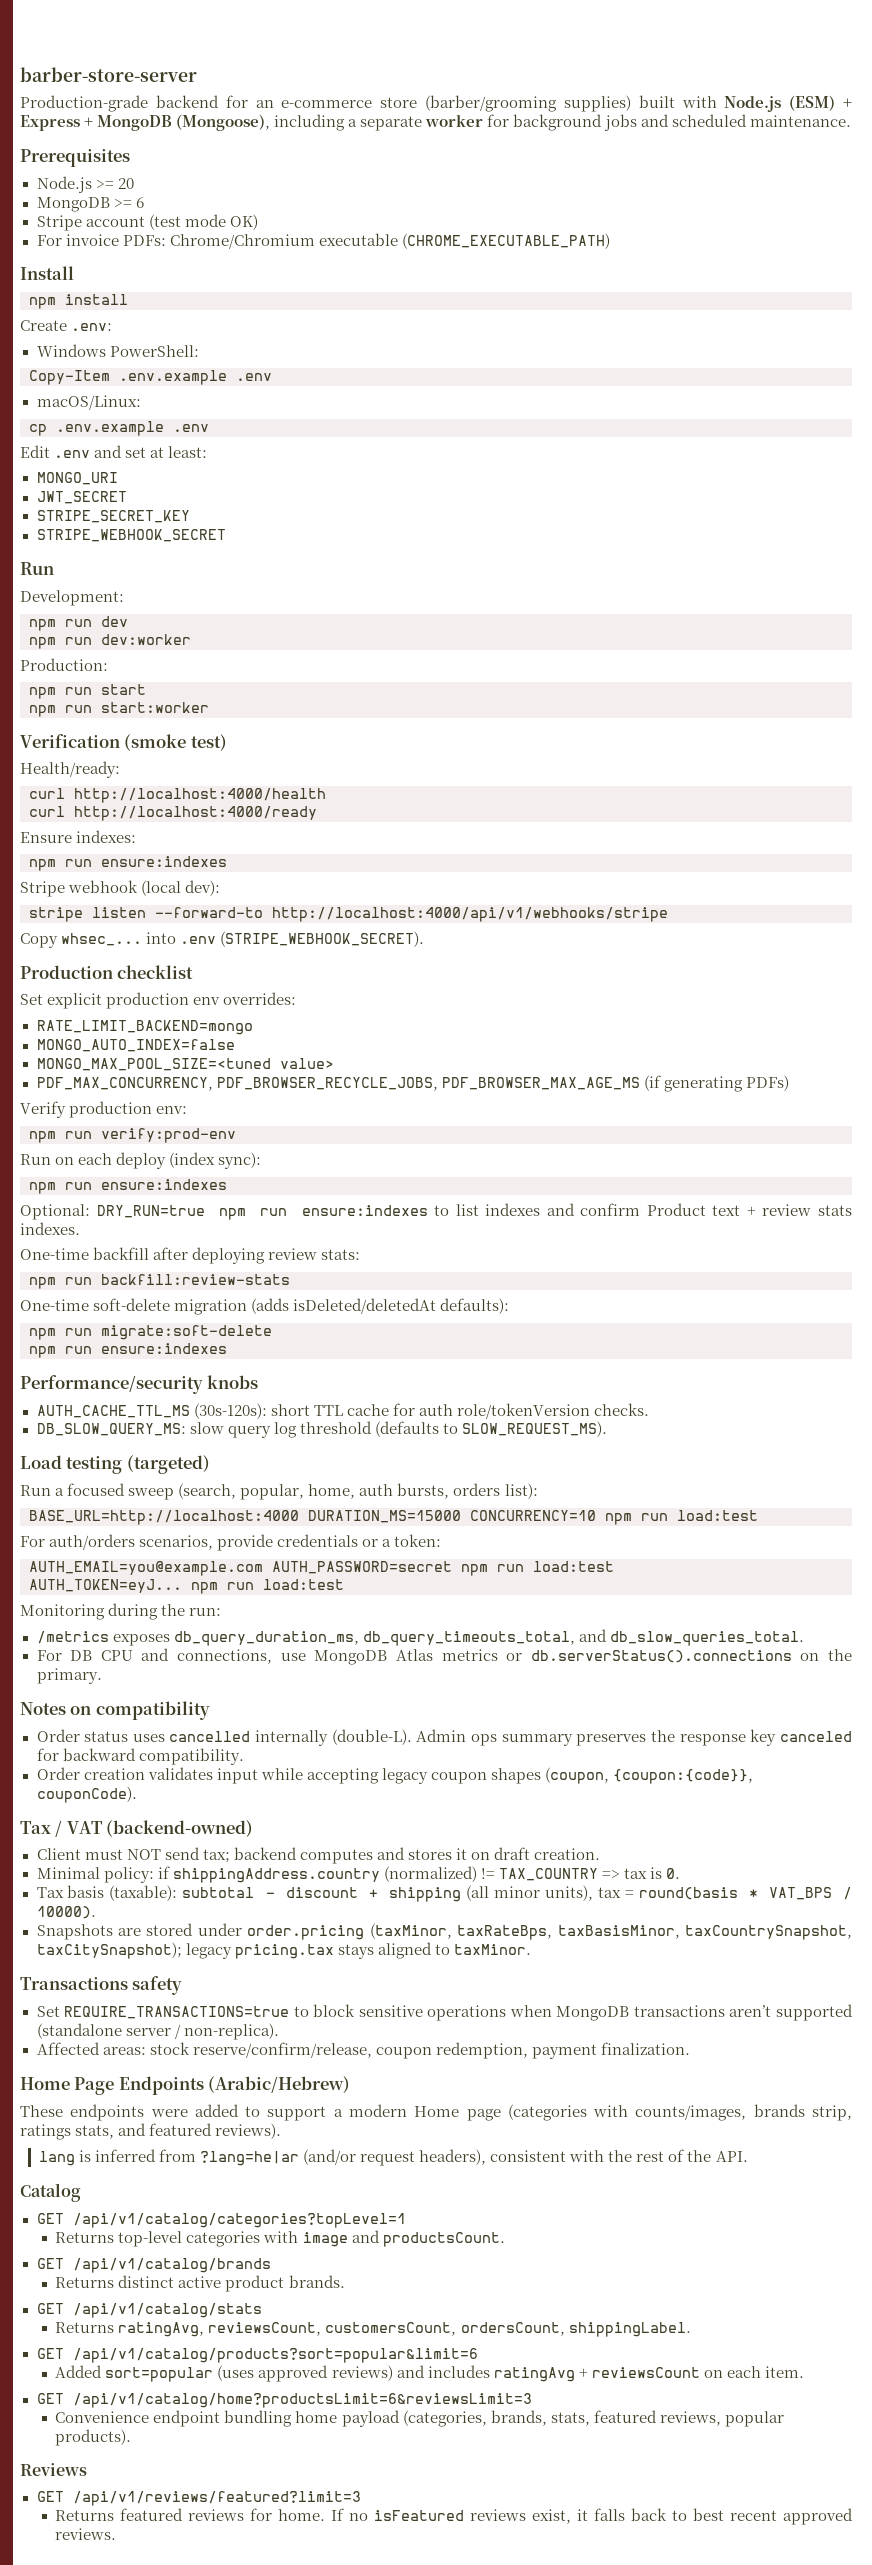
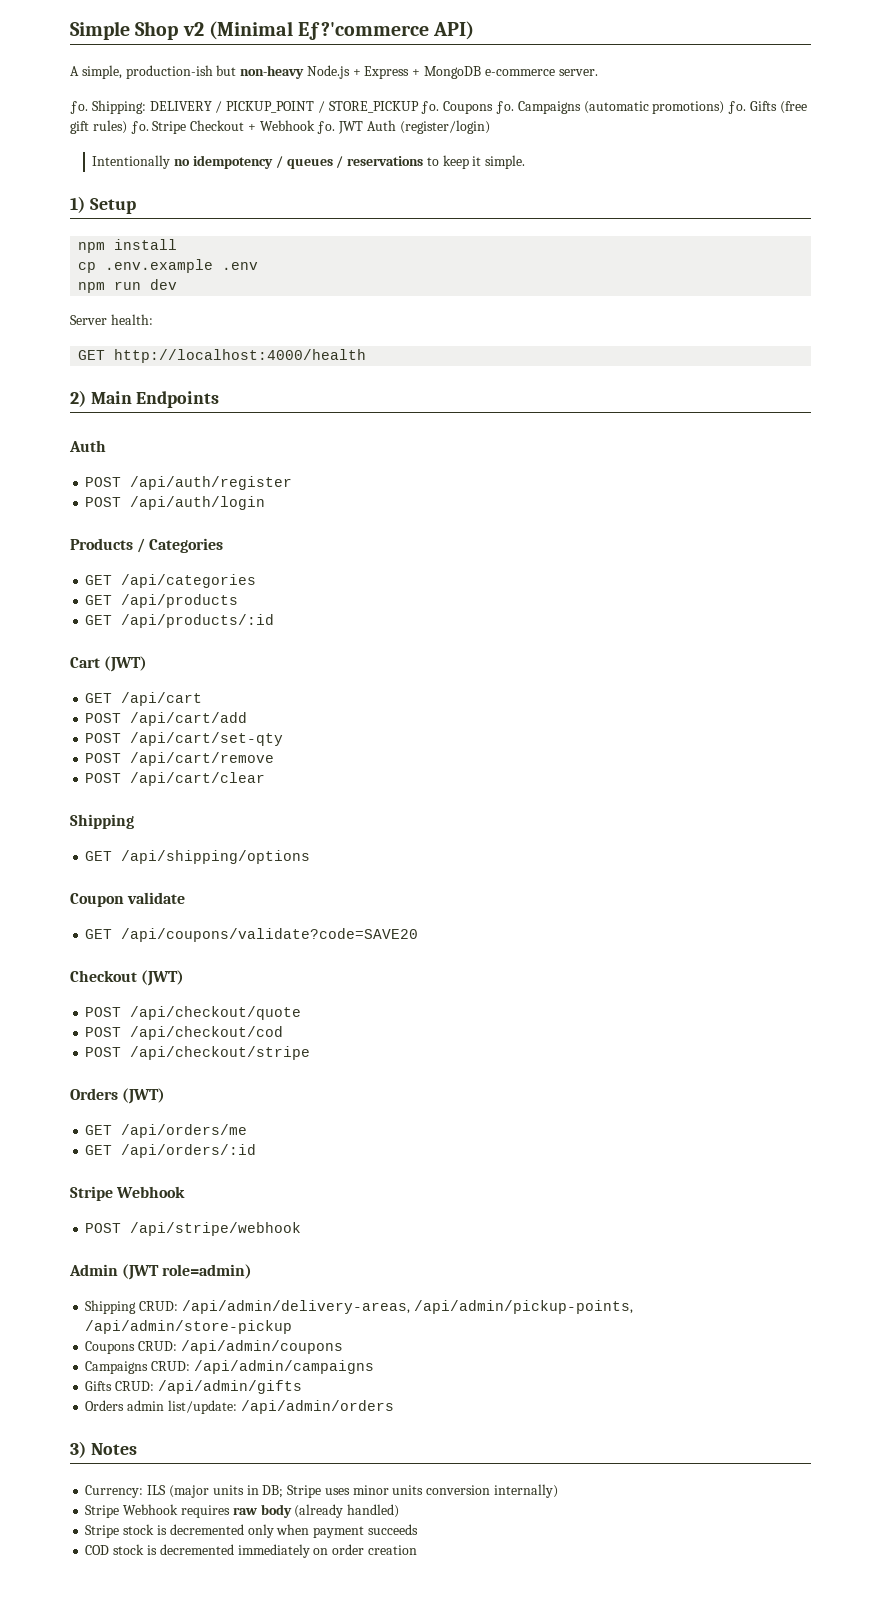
[20,67,197,82] [20,95,853,112] [20,114,851,131] [20,149,130,167] [36,176,134,193] [36,197,144,212] [36,214,258,231] [36,233,610,249] [20,266,74,280] [29,294,128,309] [20,320,113,331] [36,344,199,357] [29,370,272,385] [36,395,141,410] [29,421,209,436] [20,445,208,458] [36,472,118,485] [36,491,127,504] [36,510,190,523] [36,529,226,542] [20,562,54,575] [20,590,124,606] [29,616,128,631] [29,634,191,649] [20,658,108,671] [29,684,146,699] [29,702,209,717] [20,734,227,751] [20,761,120,778] [29,788,326,803] [29,806,317,821] [20,830,137,843] [29,856,227,871] [20,880,221,897] [29,907,668,922] [20,931,425,948] [20,965,194,979] [20,992,297,1009] [36,1020,253,1035] [36,1039,235,1052] [36,1058,334,1071] [36,1075,789,1092] [20,1101,188,1118] [29,1128,236,1143] [20,1152,262,1169] [29,1179,227,1194] [20,1203,853,1220] [20,1222,80,1235] [20,1247,361,1264] [29,1274,290,1289] [20,1298,510,1315] [29,1325,272,1340] [29,1343,227,1358] [20,1375,259,1394] [36,1403,649,1419] [36,1421,607,1438] [20,1455,210,1474] [20,1483,538,1500] [29,1510,758,1525] [20,1534,442,1551] [29,1561,614,1576] [29,1579,344,1594] [20,1603,222,1620] [36,1629,804,1646] [36,1648,852,1665] [36,1668,102,1684] [20,1701,210,1720] [36,1729,853,1746] [36,1748,244,1765] [36,1767,753,1784] [36,1786,137,1803] [20,1820,254,1837] [36,1847,601,1864] [36,1866,680,1883] [36,1885,853,1902] [36,1906,96,1919] [36,1923,852,1940] [36,1942,531,1959] [20,1976,183,1995] [36,2004,853,2021] [36,2023,279,2040] [36,2042,690,2059] [20,2076,351,2095] [20,2104,853,2121] [20,2123,282,2140] [38,2149,748,2166] [20,2183,81,2202] [36,2213,406,2228] [55,2230,505,2247] [36,2258,271,2273] [55,2275,345,2292] [36,2303,262,2318] [55,2322,691,2337] [36,2348,478,2363] [55,2365,804,2382] [36,2393,532,2408] [55,2410,784,2427] [55,2429,132,2446] [20,2463,87,2476] [36,2491,361,2506] [55,2508,854,2525] [55,2528,117,2540] barber-store-server // Production-grade backend for an e-commerce store (barber/grooming supplies) built with Node.js (ESM) + Express + MongoDB (Mongoose), including a separate worker for background jobs and scheduled maintenance. // Prerequisites // Node.js >= 20 // MongoDB >= 6 // Stripe account (test mode OK) // For invoice PDFs: Chrome/Chromium executable (CHROME_EXECUTABLE_PATH) // Install // npm install // Create .env: // Windows PowerShell: // Copy-Item .env.example .env // macOS/Linux: // cp .env.example .env // Edit .env and set at least: // MONGO_URI // JWT_SECRET // STRIPE_SECRET_KEY // STRIPE_WEBHOOK_SECRET // Run // Development: // npm run dev // npm run dev:worker // Production: // npm run start // npm run start:worker // Verification (smoke test) // Health/ready: // curl http://localhost:4000/health // curl http://localhost:4000/ready // Ensure indexes: // npm run ensure:indexes // Stripe webhook (local dev): // stripe listen --forward-to http://localhost:4000/api/v1/webhooks/stripe // Copy whsec_... into .env (STRIPE_WEBHOOK_SECRET). // Production checklist // Set explicit production env overrides: // RATE_LIMIT_BACKEND=mongo // MONGO_AUTO_INDEX=false // MONGO_MAX_POOL_SIZE=<tuned value> // PDF_MAX_CONCURRENCY, PDF_BROWSER_RECYCLE_JOBS, PDF_BROWSER_MAX_AGE_MS (if generating PDFs) // Verify production env: // npm run verify:prod-env // Run on each deploy (index sync): // npm run ensure:indexes // Optional: DRY_RUN=true npm run ensure:indexes to list indexes and confirm Product text + review stats indexes. // One-time backfill after deploying review stats: // npm run backfill:review-stats // One-time soft-delete migration (adds isDeleted/deletedAt defaults): // npm run migrate:soft-delete // npm run ensure:indexes // Performance/security knobs // AUTH_CACHE_TTL_MS (30s-120s): short TTL cache for auth role/tokenVersion checks. // DB_SLOW_QUERY_MS: slow query log threshold (defaults to SLOW_REQUEST_MS). // Load testing (targeted) // Run a focused sweep (search, popular, home, auth bursts, orders list): // BASE_URL=http://localhost:4000 DURATION_MS=15000 CONCURRENCY=10 npm run load:test // For auth/orders scenarios, provide credentials or a token: // AUTH_EMAIL=you@example.com AUTH_PASSWORD=secret npm run load:test // AUTH_TOKEN=eyJ... npm run load:test // Monitoring during the run: // /metrics exposes db_query_duration_ms, db_query_timeouts_total, and db_slow_queries_total. // For DB CPU and connections, use MongoDB Atlas metrics or db.serverStatus().connections on the primary. // Notes on compatibility // Order status uses cancelled internally (double-L). Admin ops summary preserves the response key canceled for backward compatibility. // Order creation validates input while accepting legacy coupon shapes (coupon, {coupon:{code}}, couponCode). // Tax / VAT (backend-owned) // Client must NOT send tax; backend computes and stores it on draft creation. // Minimal policy: if shippingAddress.country (normalized) != TAX_COUNTRY => tax is 0. // Tax basis (taxable): subtotal - discount + shipping (all minor units), tax = round(basis * VAT_BPS / 10000). // Snapshots are stored under order.pricing (taxMinor, taxRateBps, taxBasisMinor, taxCountrySnapshot, taxCitySnapshot); legacy pricing.tax stays aligned to taxMinor. // Transactions safety // Set REQUIRE_TRANSACTIONS=true to block sensitive operations when MongoDB transactions aren’t supported (standalone server / non-replica). // Affected areas: stock reserve/confirm/release, coupon redemption, payment finalization. // Home Page Endpoints (Arabic/Hebrew) // These endpoints were added to support a modern Home page (categories with counts/images, brands strip, ratings stats, and featured reviews). // lang is inferred from ?lang=he|ar (and/or request headers), consistent with the rest of the API. // Catalog // GET /api/v1/catalog/categories?topLevel=1 // Returns top-level categories with image and productsCount. // GET /api/v1/catalog/brands // Returns distinct active product brands. // GET /api/v1/catalog/stats // Returns ratingAvg, reviewsCount, customersCount, ordersCount, shippingLabel. // GET /api/v1/catalog/products?sort=popular&limit=6 // Added sort=popular (uses approved reviews) and includes ratingAvg + reviewsCount on each item. // GET /api/v1/catalog/home?productsLimit=6&reviewsLimit=3 // Convenience endpoint bundling home payload (categories, brands, stats, featured reviews, popular products). // Reviews // GET /api/v1/reviews/featured?limit=3 // Returns featured reviews for home. If no isFeatured reviews exist, it falls back to best recent approved reviews. -> [70,21,475,40] [70,65,598,79] [70,100,807,114] [70,120,490,134] [92,155,526,169] [70,196,136,214] [78,239,178,253] [78,259,259,273] [78,279,178,293] [70,314,153,325] [78,349,367,363] [70,390,220,408] [69,440,106,452] [85,476,293,490] [85,496,266,510] [70,538,224,553] [85,574,257,588] [85,594,239,608] [85,614,275,628] [70,656,148,672] [85,692,203,706] [85,712,248,726] [85,732,284,746] [85,752,275,766] [85,772,266,786] [70,814,134,829] [85,850,311,864] [70,892,186,907] [85,928,419,942] [70,970,185,986] [85,1006,302,1020] [85,1026,284,1040] [85,1046,311,1060] [70,1088,166,1104] [85,1124,248,1138] [85,1144,257,1158] [70,1186,186,1201] [85,1222,302,1236] [69,1264,253,1280] [85,1300,633,1314] [85,1320,293,1334] [85,1340,343,1354] [85,1360,374,1374] [85,1380,302,1394] [85,1400,394,1414] [70,1441,137,1458] [85,1484,558,1498] [85,1504,400,1518] [85,1524,418,1538] [85,1544,417,1558] Simple Shop v2 (Minimal Eƒ?'commerce API) // A simple, production-ish but non-heavy Node.js + Express + MongoDB e-commerce server. // ƒo. Shipping: DELIVERY / PICKUP_POINT / STORE_PICKUP ƒo. Coupons ƒo. Campaigns (automatic promotions) ƒo. Gifts (free gift rules) ƒo. Stripe Checkout + Webhook ƒo. JWT Auth (register/login) // Intentionally no idempotency / queues / reservations to keep it simple. // 1) Setup // npm install // cp .env.example .env // npm run dev // Server health: // GET http://localhost:4000/health // 2) Main Endpoints // Auth // POST /api/auth/register // POST /api/auth/login // Products / Categories // GET /api/categories // GET /api/products // GET /api/products/:id // Cart (JWT) // GET /api/cart // POST /api/cart/add // POST /api/cart/set-qty // POST /api/cart/remove // POST /api/cart/clear // Shipping // GET /api/shipping/options // Coupon validate // GET /api/coupons/validate?code=SAVE20 // Checkout (JWT) // POST /api/checkout/quote // POST /api/checkout/cod // POST /api/checkout/stripe // Orders (JWT) // GET /api/orders/me // GET /api/orders/:id // Stripe Webhook // POST /api/stripe/webhook // Admin (JWT role=admin) // Shipping CRUD: /api/admin/delivery-areas, /api/admin/pickup-points, /api/admin/store-pickup // Coupons CRUD: /api/admin/coupons // Campaigns CRUD: /api/admin/campaigns // Gifts CRUD: /api/admin/gifts // Orders admin list/update: /api/admin/orders // 3) Notes // Currency: ILS (major units in DB; Stripe uses minor units conversion internally) // Stripe Webhook requires raw body (already handled) // Stripe stock is decremented only when payment succeeds // COD stock is decremented immediately on order creation

